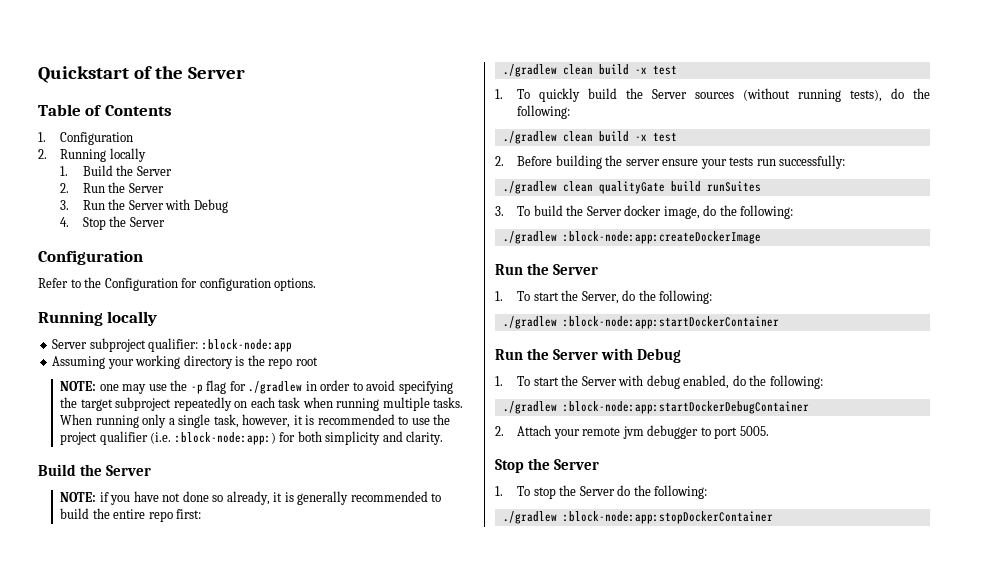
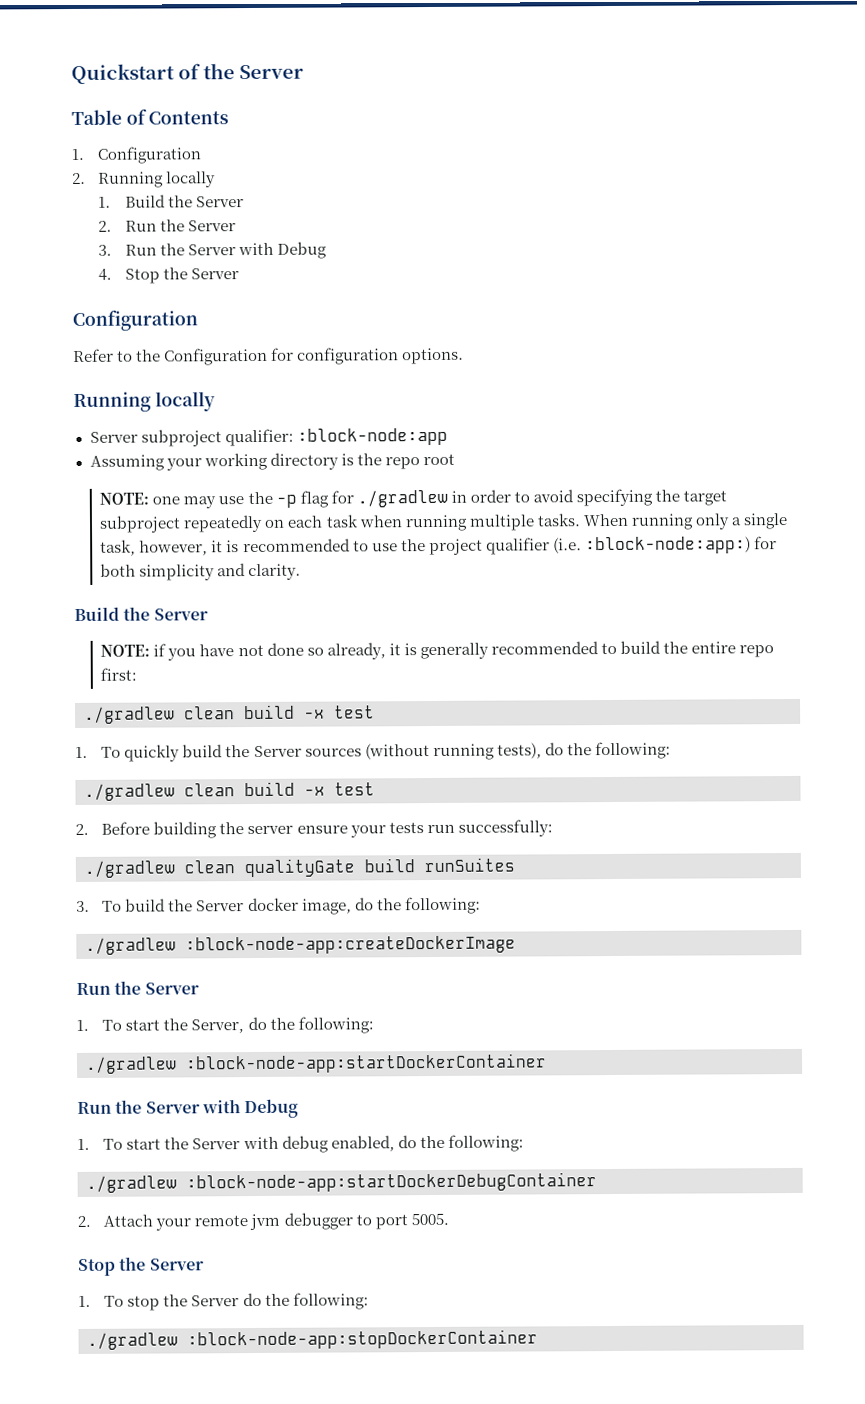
[562,231,761,244] :block-node:app:createDockerImage -> [185,935,516,955] :block-node-app:createDockerImage
[562,316,779,329] :block-node:app:startDockerContainer -> [185,1053,547,1074] :block-node-app:startDockerContainer
[562,401,809,414] :block-node:app:startDockerDebugContainer -> [186,1172,597,1193] :block-node-app:startDockerDebugContainer
[562,511,773,524] :block-node:app:stopDockerContainer -> [187,1329,538,1350] :block-node-app:stopDockerContainer

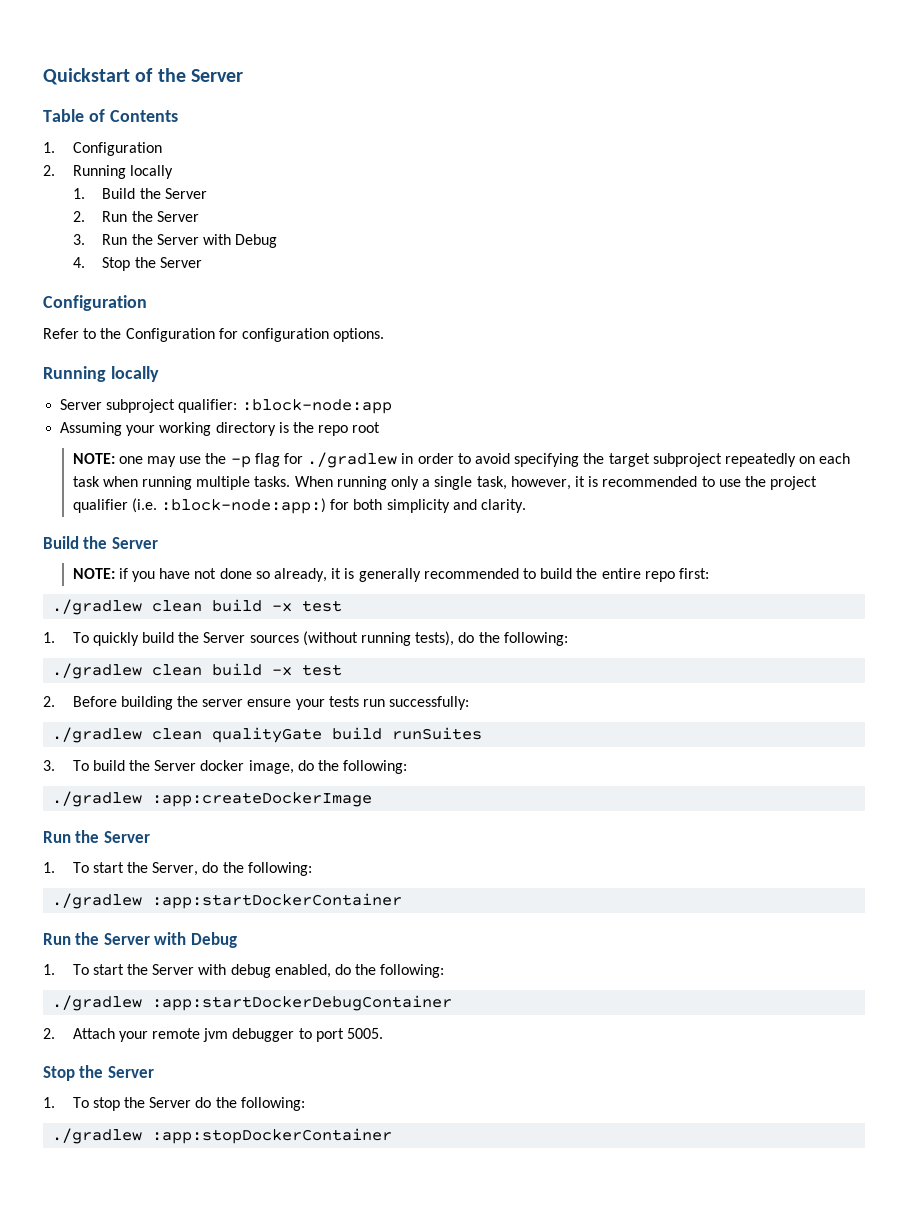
[185,935,516,955] :block-node-app:createDockerImage -> [152,792,373,807] :app:createDockerImage
[185,1053,547,1074] :block-node-app:startDockerContainer -> [152,893,403,909] :app:startDockerContainer
[186,1172,597,1193] :block-node-app:startDockerDebugContainer -> [152,995,453,1011] :app:startDockerDebugContainer
[187,1329,538,1350] :block-node-app:stopDockerContainer -> [152,1128,393,1144] :app:stopDockerContainer

